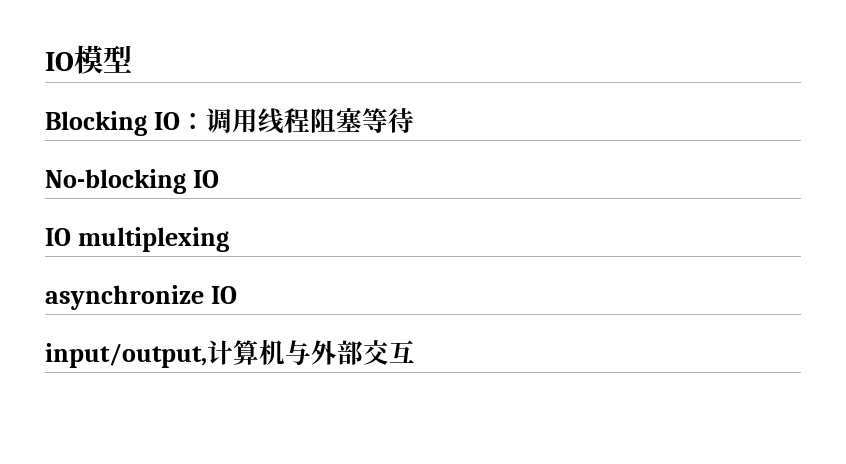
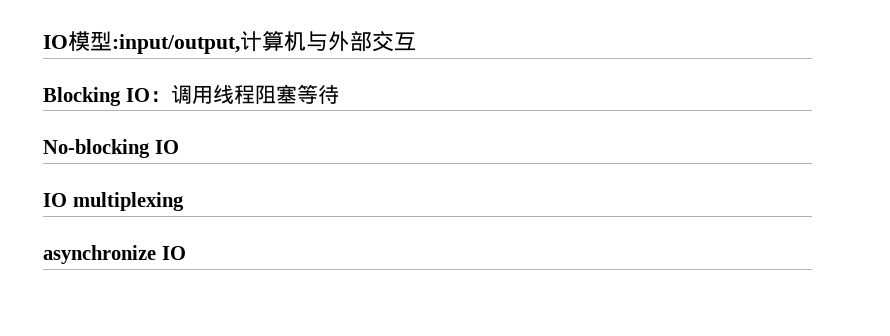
(132, 59) none -> [112,31,416,54] :input/output,计算机与外部交互
[45,339,415,368] // input/output,计算机与外部交互 -> (186, 253) none

